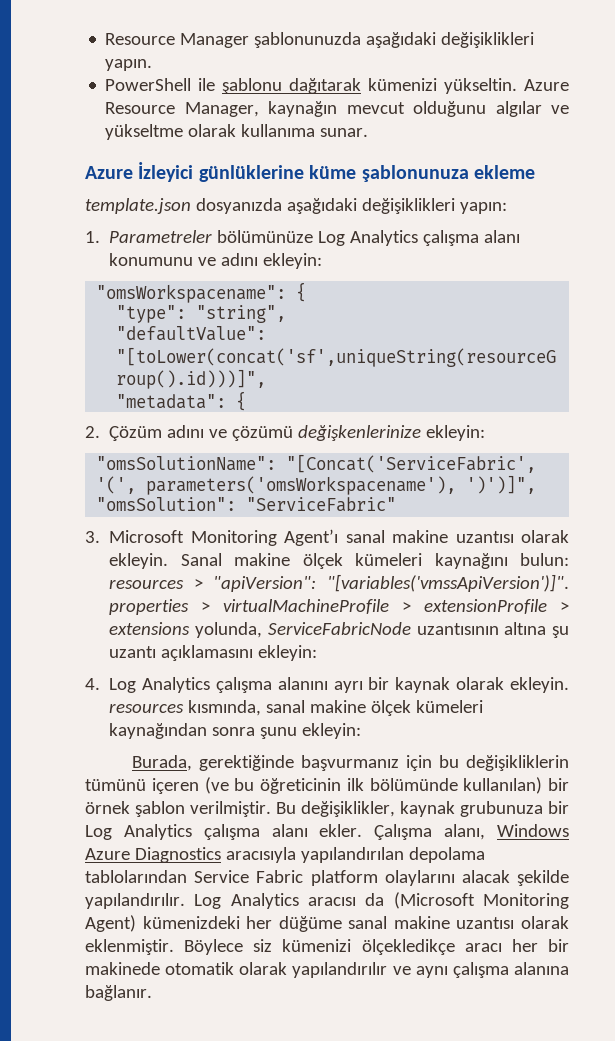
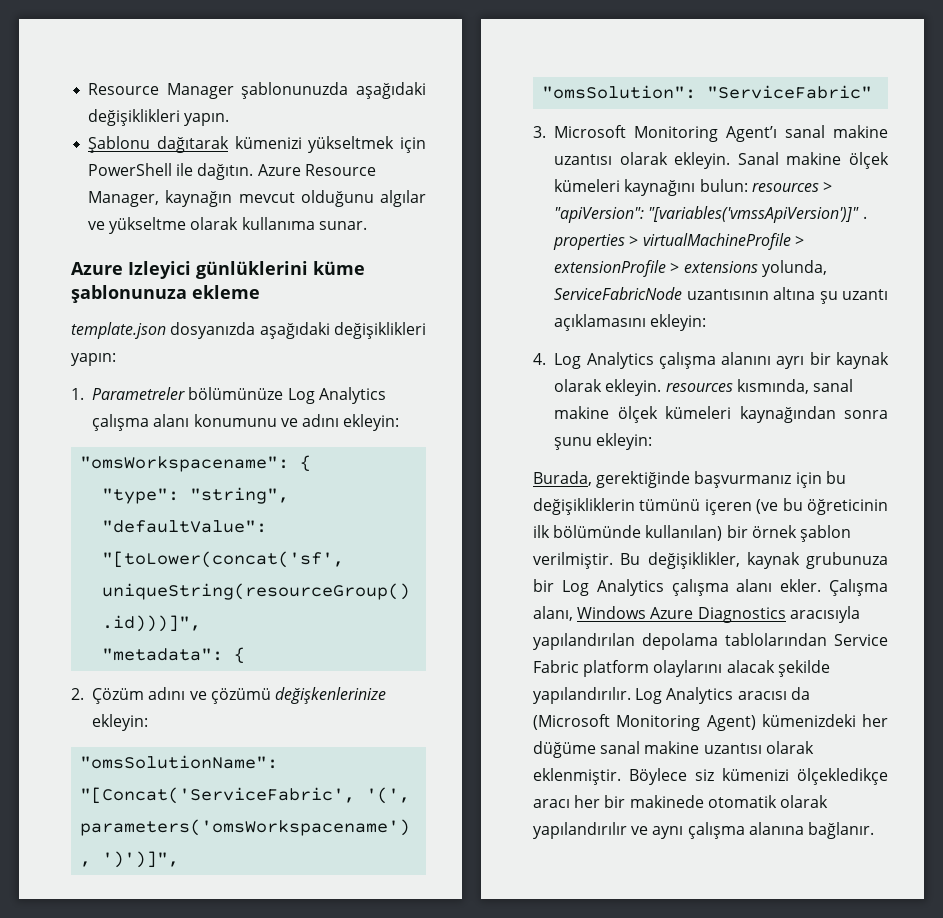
[105,78,518,94] PowerShell ile şablonu dağıtarak kümenizi yükseltin. -> [88,136,426,153] [88,163,254,180] Şablonu dağıtarak kümenizi yükseltmek için PowerShell ile dağıtın.
[138,162,304,182] İzleyici günlüklerine -> [128,261,308,279] Izleyici günlüklerini
[327,574,569,592] "[variables('vmssApiVersion')]". -> [648,206,867,223] "[variables('vmssApiVersion')]" .

